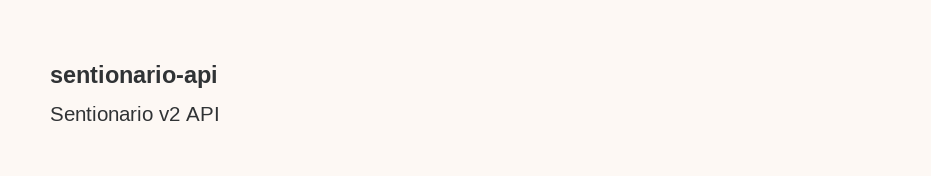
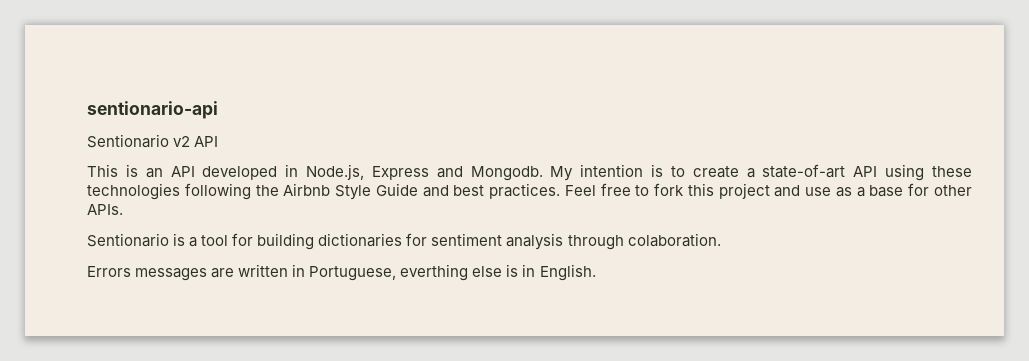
(220, 114) none -> [87,164,973,181] [87,183,973,200] [87,204,123,215] [87,233,721,250] [87,264,596,281] // This is an API developed in Node.js, Express and Mongodb. My intention is to create a state-of-art API using these technologies following the Airbnb Style Guide and best practices. Feel free to fork this project and use as a base for other APIs. // Sentionario is a tool for building dictionaries for sentiment analysis through colaboration. // Errors messages are written in Portuguese, everthing else is in English.

